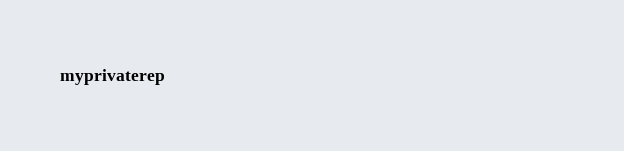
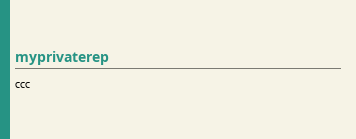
(165, 77) none -> [15,82,30,88] // ccc

